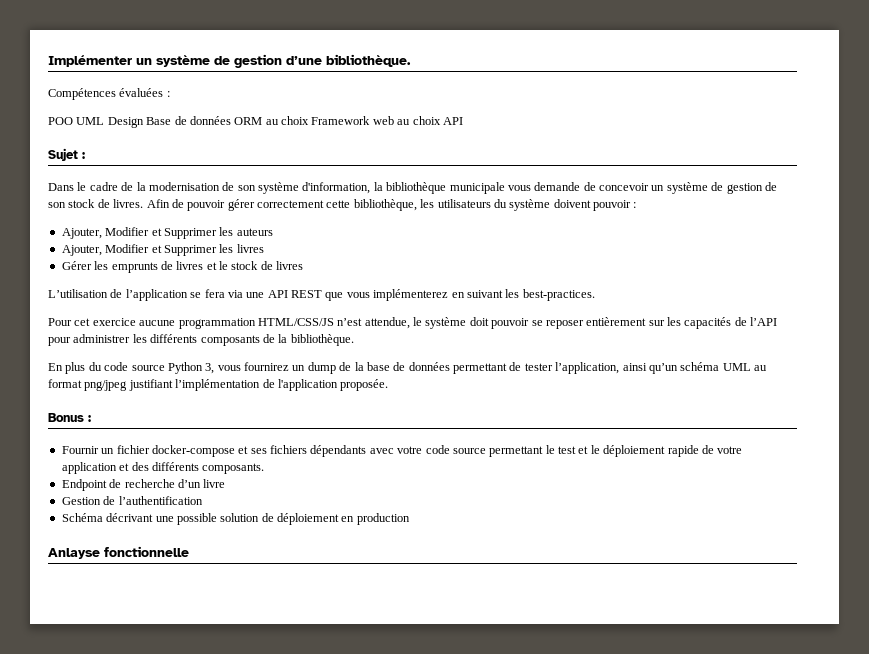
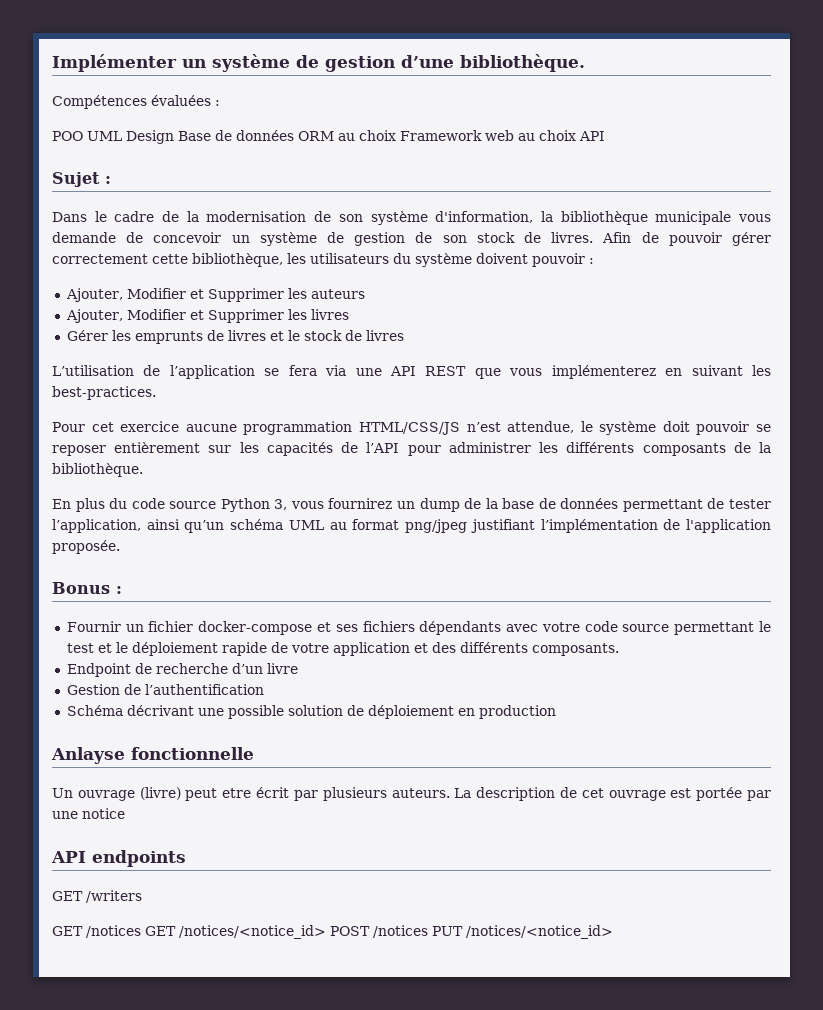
(189, 551) none -> [52,787,771,801] [52,808,125,819] [51,850,186,867] [52,890,142,903] [52,925,613,939] // Un ouvrage (livre) peut etre écrit par plusieurs auteurs. La description de cet ouvrage est portée par une notice // API endpoints // GET /writers // GET /notices GET /notices/<notice_id> POST /notices PUT /notices/<notice_id>

